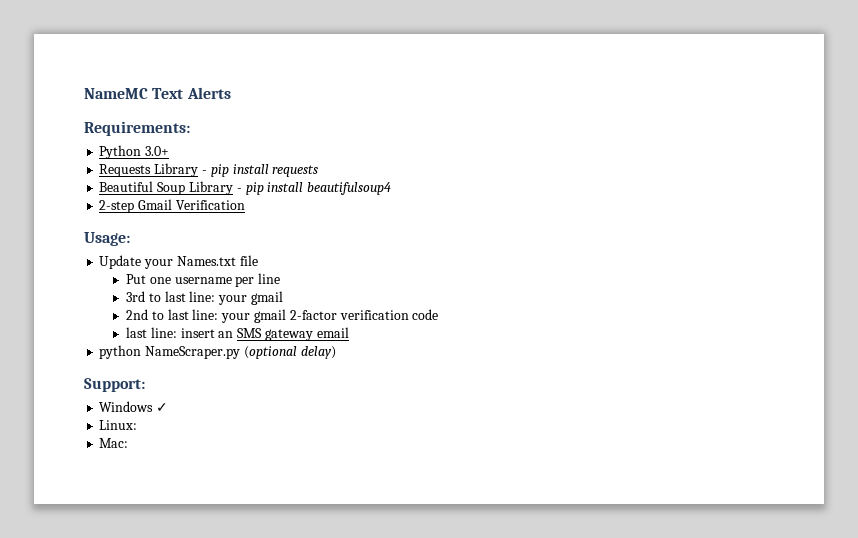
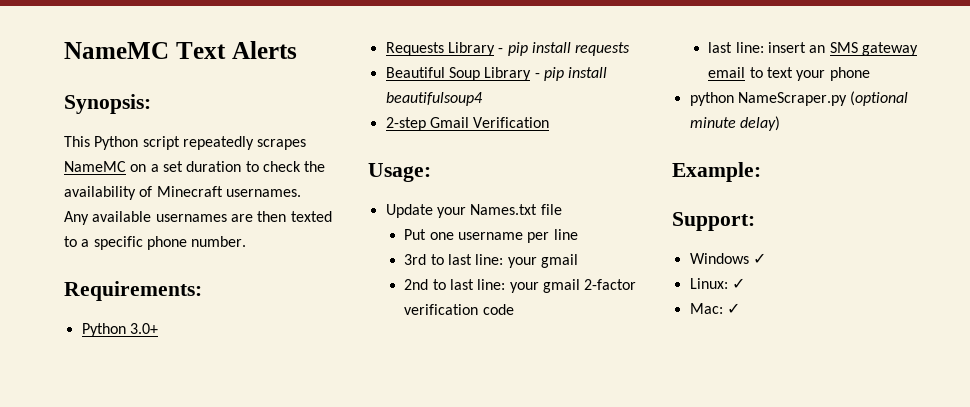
(231, 93) none -> [64,94,151,114] [64,136,307,150] [64,161,326,172] [64,186,301,200] [64,211,332,225] [64,236,247,250] // Synopsis: // This Python script repeatedly scrapes NameMC on a set duration to check the availability of Minecraft usernames. // Any available usernames are then texted to a specific phone number.
(349, 332) none -> [749,67,870,81] to text your phone
(297, 352) none -> [689,117,736,128] minute
(336, 352) none -> [672,162,761,182] // Example:
(138, 425) none -> [731,278,745,289] ✓
(129, 443) none -> [726,303,740,314] ✓

